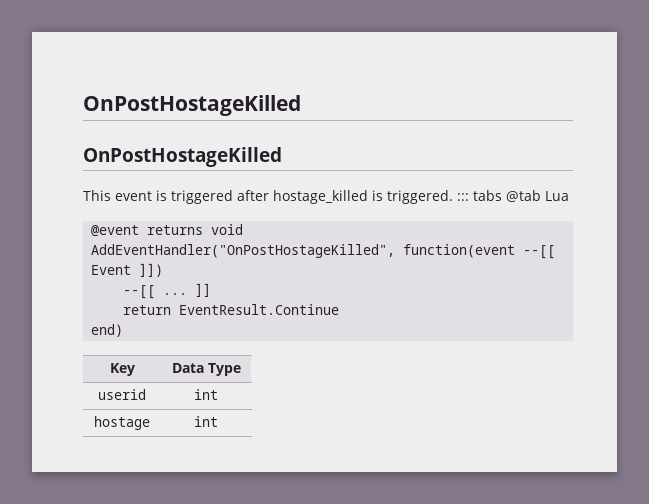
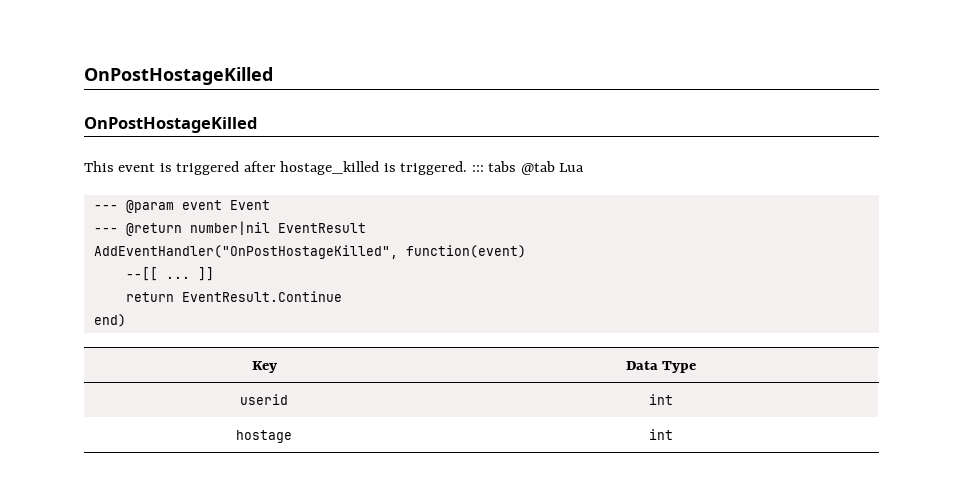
[91,224,244,237] [91,244,556,259] [91,263,164,277] @event returns void // AddEventHandler("OnPostHostageKilled", function(event --[[ Event ]]) -> [93,200,270,213] [93,221,366,236] [93,245,526,259] --- @param event Event // --- @return number|nil EventResult // AddEventHandler("OnPostHostageKilled", function(event)

